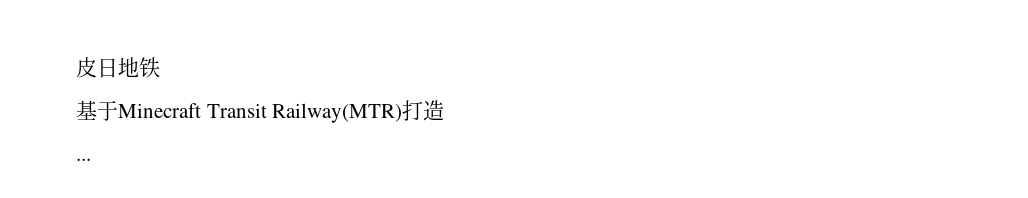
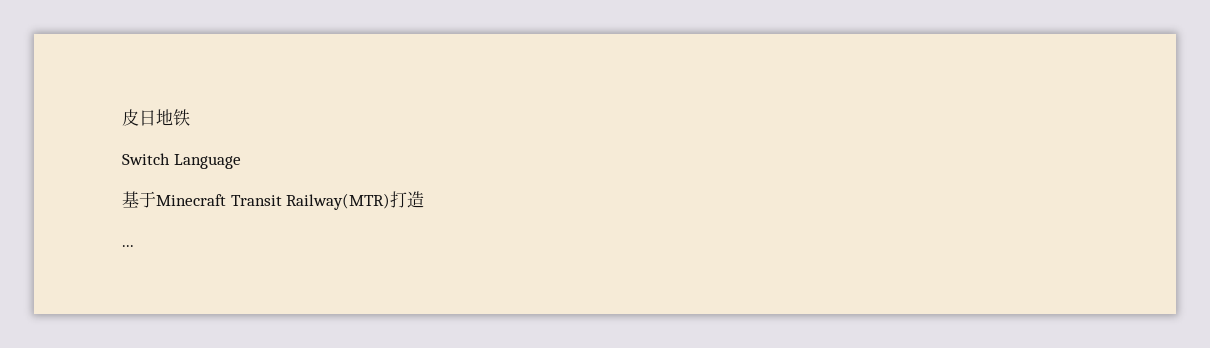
(160, 67) none -> [122,153,241,169] // Switch Language

